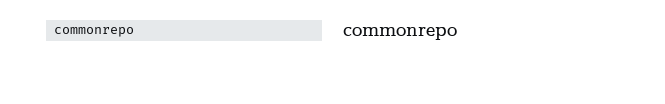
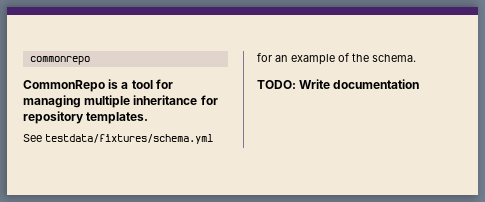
[343,27,457,40] commonrepo -> [23,79,173,92] [23,95,218,108] [23,111,149,124] [23,134,213,144] [257,53,416,65] [257,79,420,89] CommonRepo is a tool for managing multiple inheritance for repository templates. // See testdata/fixtures/schema.yml for an example of the schema. // TODO: Write documentation

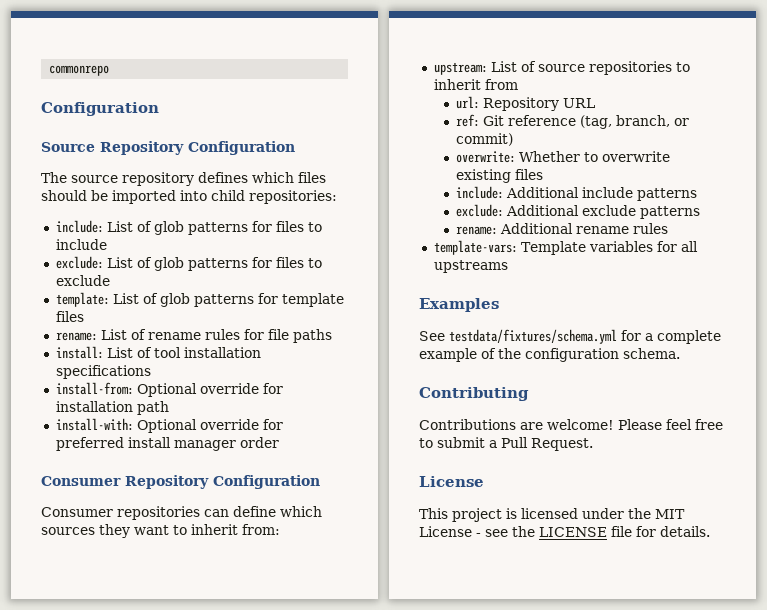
[23,79,173,92] [23,95,218,108] [23,111,149,124] CommonRepo is a tool for managing multiple inheritance for repository templates. -> [41,102,159,116] [41,141,295,155] [41,172,326,186] [41,190,337,204] [55,220,322,235] [55,239,107,250] [55,256,322,271] [55,275,110,286] [55,292,344,307] [55,311,84,322] [55,329,332,343] [55,346,261,359] [55,365,151,379] [55,382,283,397] [55,401,169,415] [55,418,283,433] [55,437,279,451] [41,475,320,489] [41,506,322,520] [41,524,280,538] [433,61,690,75] [433,79,518,90] [456,96,596,111] [456,114,690,129] [456,133,514,146] [456,151,671,163] [456,169,544,183] [456,186,698,201] [456,204,701,219] [456,223,669,235] [433,240,698,255] [433,260,508,273] [419,298,499,312] Configuration // Source Repository Configuration // The source repository defines which files should be imported into child repositories: // include: List of glob patterns for files to include // exclude: List of glob patterns for files to exclude // template: List of glob patterns for template files // rename: List of rename rules for file paths // install: List of tool installation specifications // install-from: Optional override for installation path // install-with: Optional override for preferred install manager order // Consumer Repository Configuration // Consumer repositories can define which sources they want to inherit from: // upstream: List of source repositories to inherit from // url: Repository URL // ref: Git reference (tag, branch, or commit) // overwrite: Whether to overwrite existing files // include: Additional include patterns // exclude: Additional exclude patterns // rename: Additional rename rules // template-vars: Template variables for all upstreams // Examples
[275,55,288,62] an -> [645,330,721,344] a complete
(369, 57) none -> [525,348,619,362] configuration
[257,79,420,89] TODO: Write documentation -> [419,387,529,401] [419,419,723,430] [419,437,593,451] [419,476,484,487] [419,508,685,522] [419,526,710,537] Contributing // Contributions are welcome! Please feel free to submit a Pull Request. // License // This project is licensed under the MIT License - see the LICENSE file for details.

